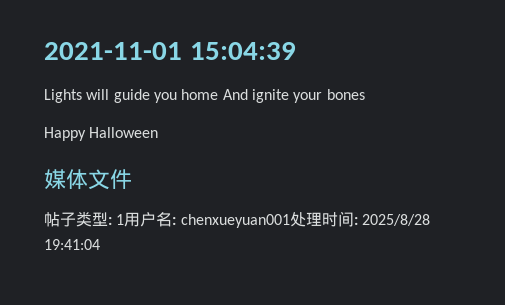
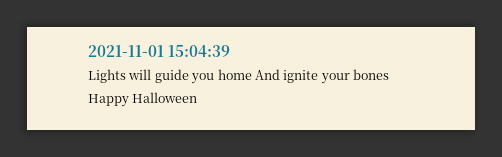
[44,169,132,190] [44,211,430,228] [44,239,100,250] // 媒体文件 // 帖子类型: 1用户名: chenxueyuan001处理时间: 2025/8/28 19:41:04 -> (198, 97) none

